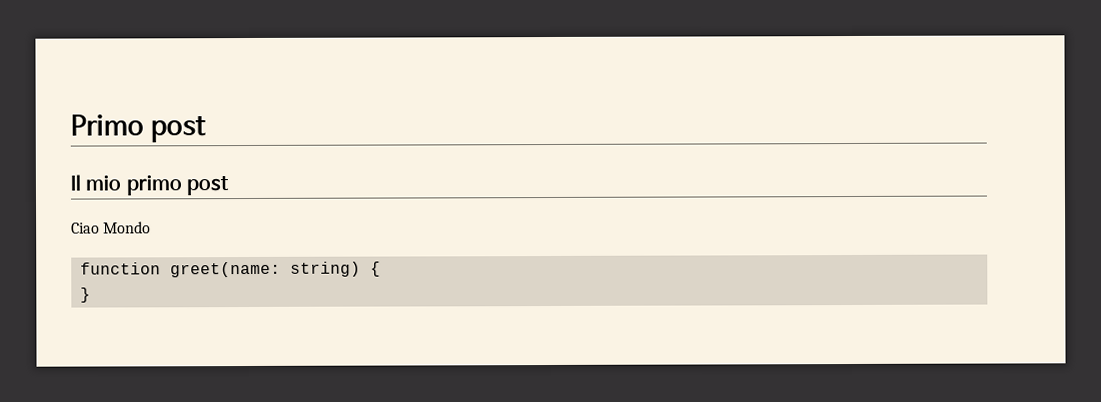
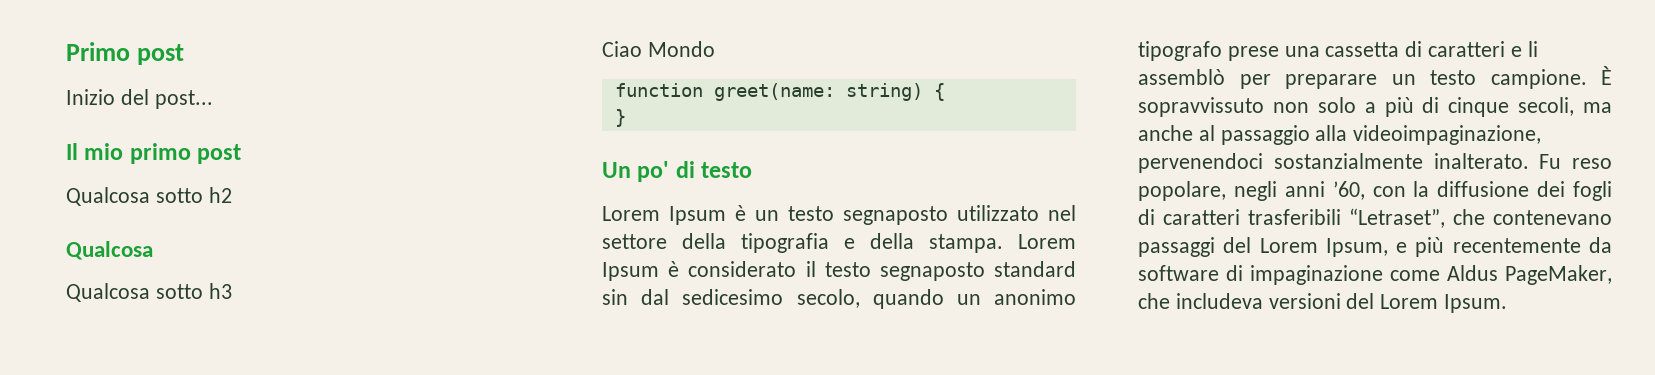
(207, 129) none -> [66,89,213,109] // Inizio del post...
(229, 186) none -> [66,187,232,206] [66,241,153,260] [66,283,232,302] // Qualcosa sotto h2 // Qualcosa // Qualcosa sotto h3
(92, 295) none -> [602,161,753,182] [602,205,1076,225] [602,233,1076,253] [602,261,1076,281] [602,289,1076,309] [1138,41,1538,61] [1138,66,1612,89] [1138,97,1612,117] [1138,125,1542,145] [1138,153,1612,173] [1138,181,1612,201] [1138,208,1612,228] [1138,237,1612,257] [1138,265,1612,285] [1138,293,1508,313] // Un po' di testo // Lorem Ipsum è un testo segnaposto utilizzato nel settore della tipografia e della stampa. Lorem Ipsum è considerato il testo segnaposto standard sin dal sedicesimo secolo, quando un anonimo tipografo prese una cassetta di caratteri e li assemblò per preparare un testo campione. È sopravvissuto non solo a più di cinque secoli, ma anche al passaggio alla videoimpaginazione, pervenendoci sostanzialmente inalterato. Fu reso popolare, negli anni ’60, con la diffusione dei fogli di caratteri trasferibili “Letraset”, che contenevano passaggi del Lorem Ipsum, e più recentemente da software di impaginazione come Aldus PageMaker, che includeva versioni del Lorem Ipsum.

